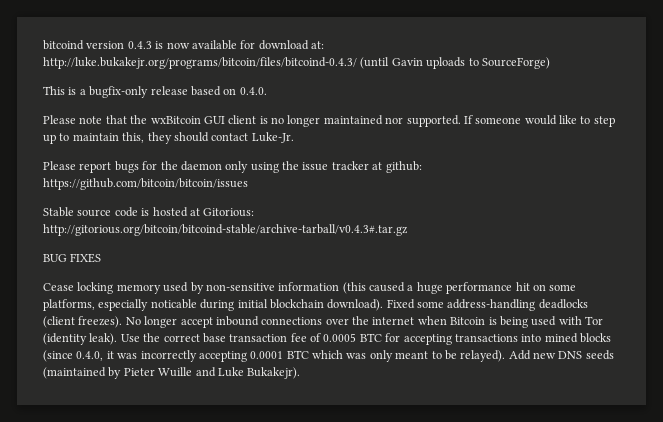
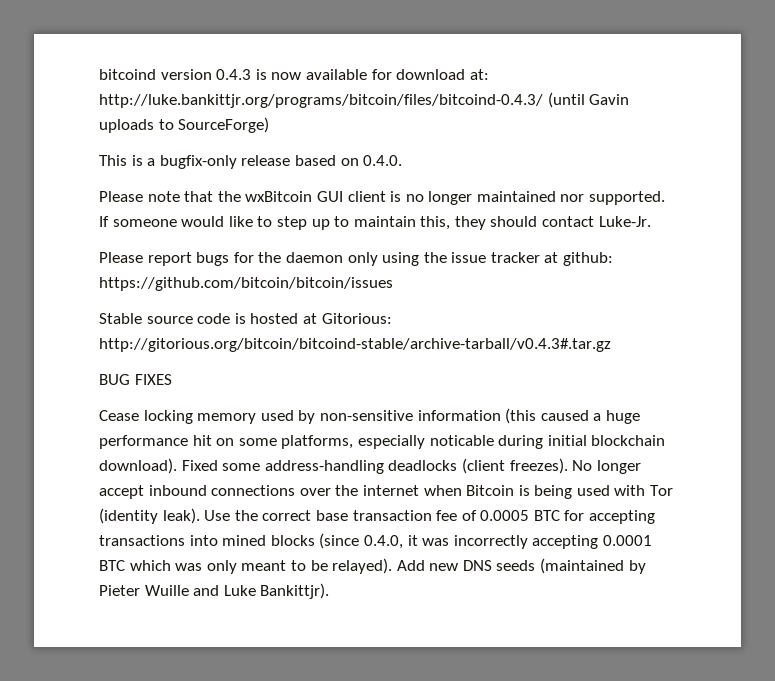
[43,57,357,69] http://luke.bukakejr.org/programs/bitcoin/files/bitcoind-0.4.3/ -> [99,94,543,108] http://luke.bankittjr.org/programs/bitcoin/files/bitcoind-0.4.3/
[247,367,301,379] Bukakejr). -> [260,583,330,599] Bankittjr).

